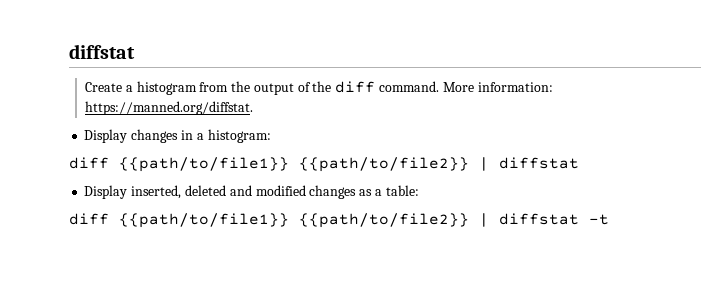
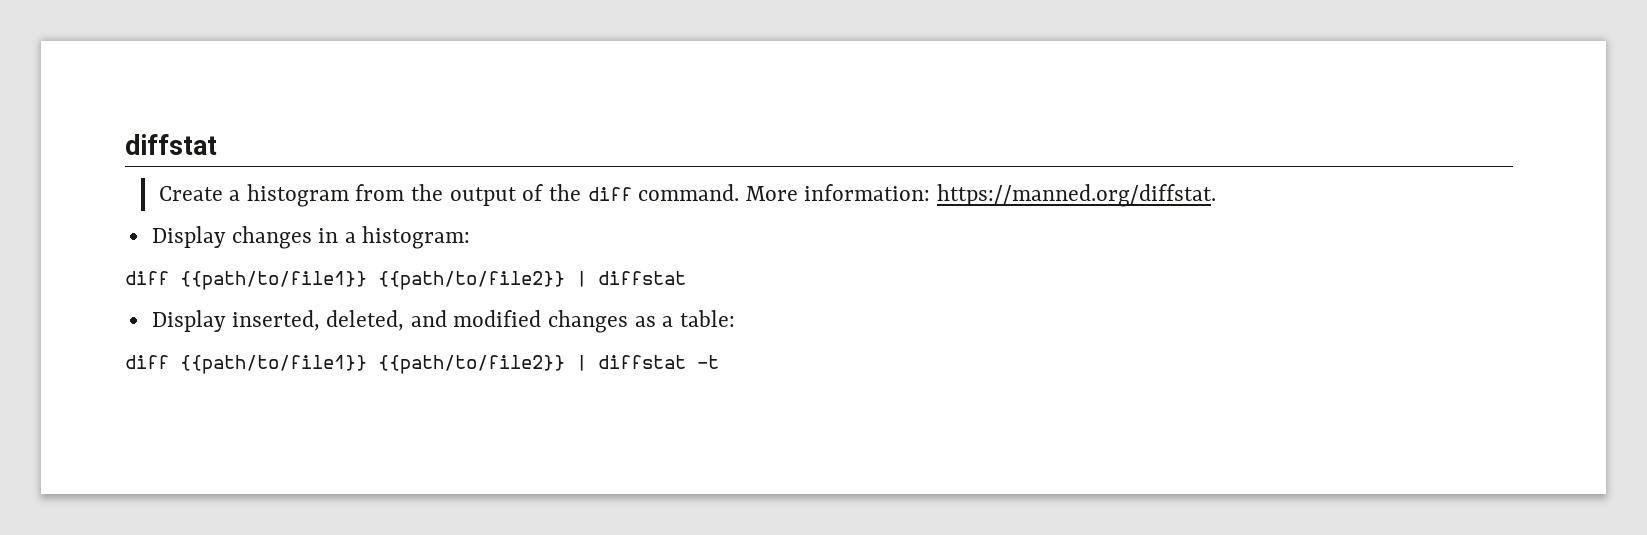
[184,185,226,196] deleted -> [326,310,405,331] deleted,

